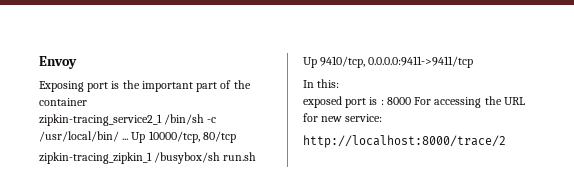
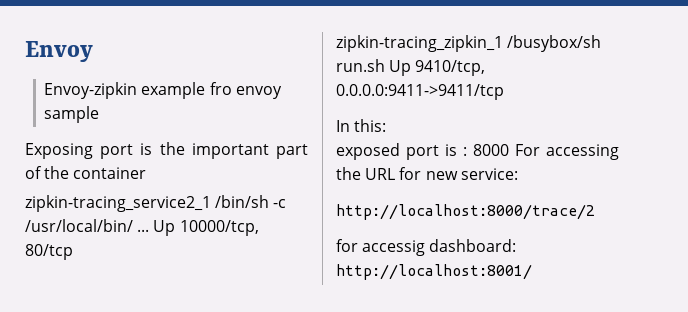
(77, 62) none -> [44,82,282,99] [44,106,100,123] // Envoy-zipkin example fro envoy sample
(506, 141) none -> [336,239,517,256] [336,264,532,280] // for accessig dashboard: http://localhost:8001/

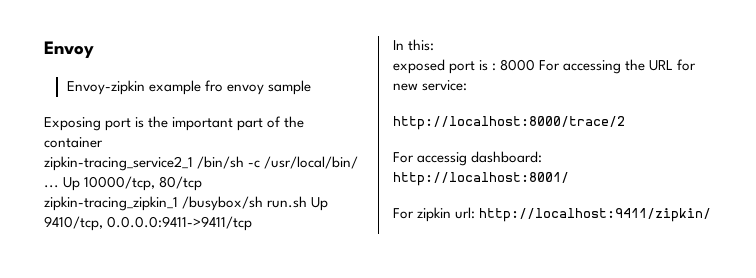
[336,239,358,252] for -> [393,152,414,163] For
(532, 272) none -> [393,207,712,222] // For zipkin url: http://localhost:9411/zipkin/

